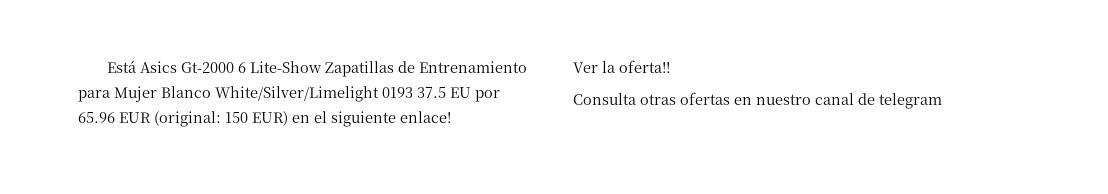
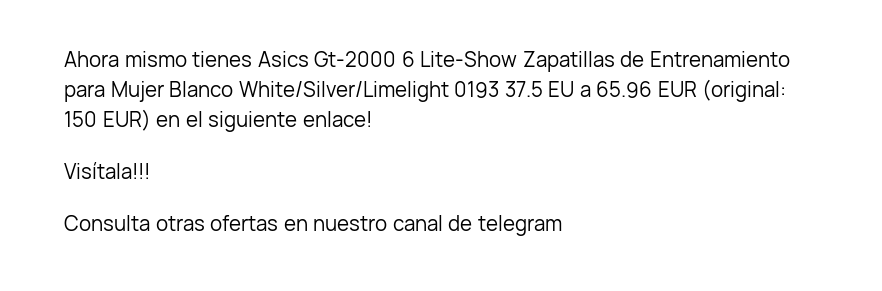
[107,60,137,73] Está -> [64,51,253,67] Ahora mismo tienes
[475,90,500,102] por -> [579,85,591,97] a
[573,60,670,73] Ver la oferta!! -> [64,162,150,179] Visítala!!!

